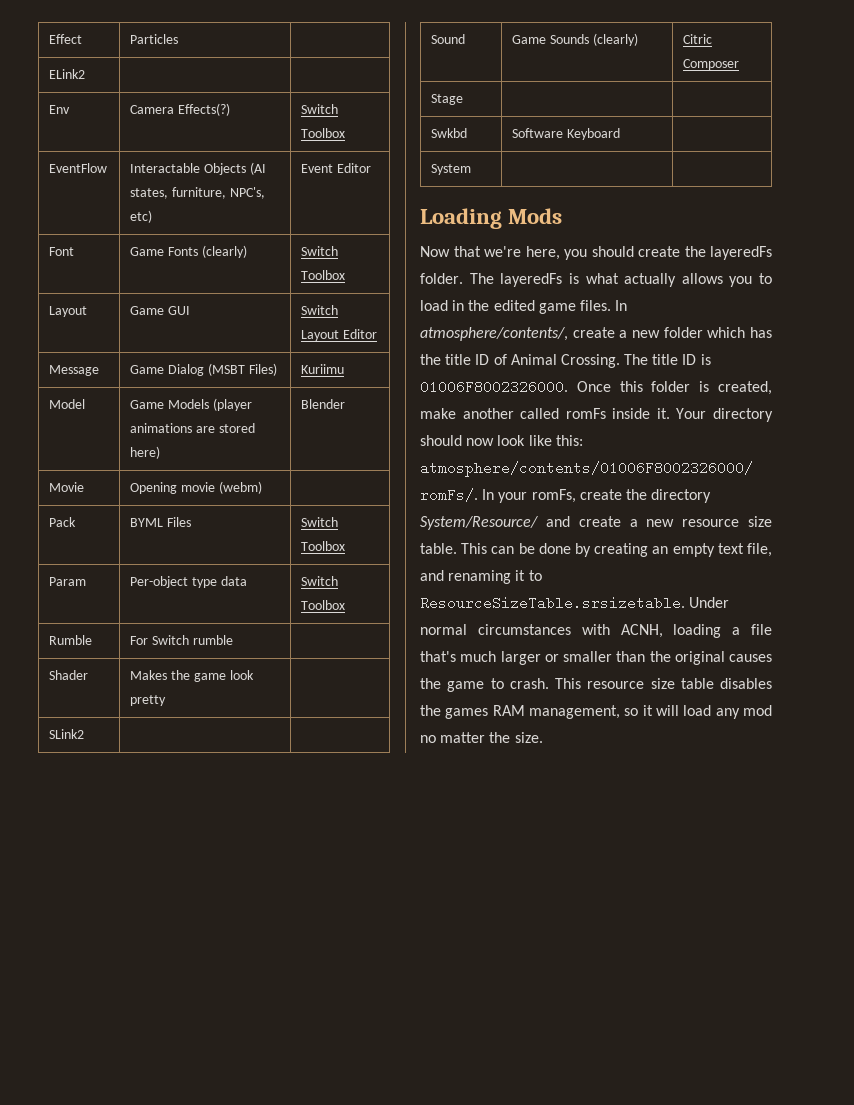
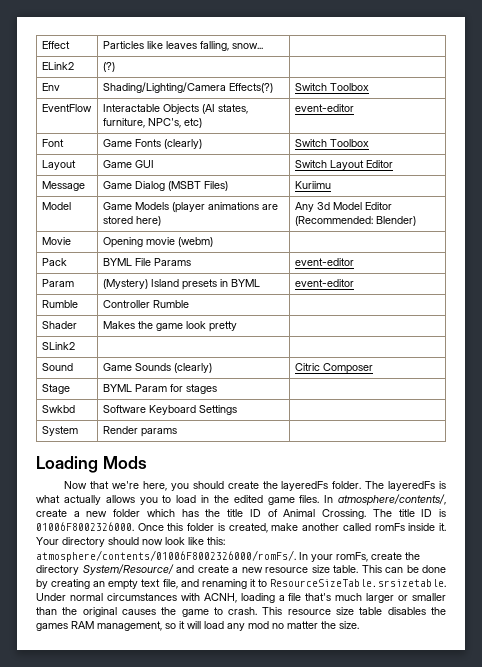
(179, 39) none -> [146,41,263,51] like leaves falling, snow...
(86, 74) none -> [102,62,115,72] (?)
[130,105,175,114] Camera -> [102,82,226,93] Shading/Lighting/Camera
[301,163,372,173] Event Editor -> [294,104,354,112] event-editor
[301,399,346,409] Blender -> [294,202,392,212] [294,216,416,226] Any 3d Model Editor (Recommended: Blender)
[167,517,192,527] [301,517,339,527] [301,541,346,551] [49,577,87,586] [130,576,247,588] [301,576,339,586] [301,600,346,610] [49,635,93,645] [130,635,233,645] Files | Switch Toolbox // Param | Per-object type data | Switch Toolbox // Rumble | For Switch rumble -> [134,258,191,266] [294,258,354,266] [41,279,74,287] [102,279,260,290] [294,279,354,287] [41,300,78,308] [102,300,189,308] File Params | event-editor // Param | (Mystery) Island presets in BYML | event-editor // Rumble | Controller Rumble
(464, 99) none -> [102,384,217,394] BYML Param for stages
(621, 134) none -> [198,405,237,415] Settings
(472, 169) none -> [102,426,177,437] Render params

